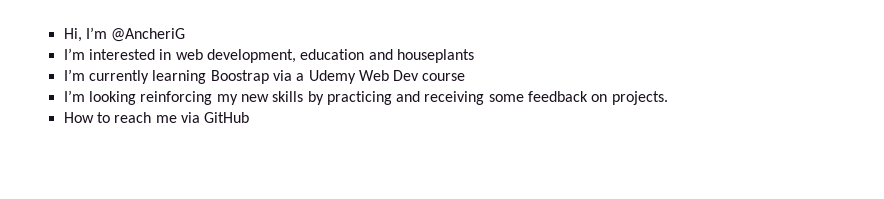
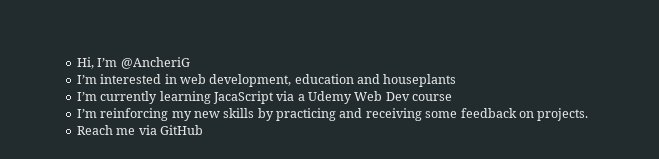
[210,70,269,84] Boostrap -> [212,91,274,104] JacaScript
[88,91,136,105] looking -> (97, 113) none
[63,112,152,123] How to reach -> [76,125,113,135] Reach

